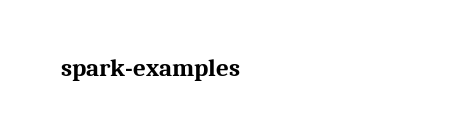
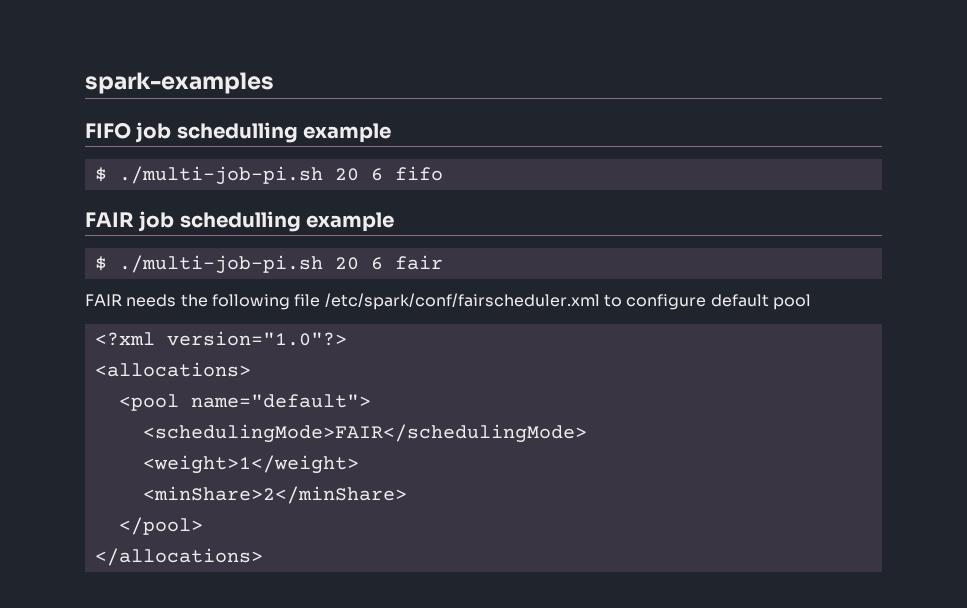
(240, 70) none -> [85,122,392,143] [94,166,443,185] [85,211,395,232] [94,255,443,274] [85,293,811,310] [94,331,347,346] [94,362,251,377] [118,394,371,411] [142,424,587,443] [142,455,359,474] [142,486,407,504] [118,517,203,535] [94,548,263,566] // FIFO job schedulling example // $ ./multi-job-pi.sh 20 6 fifo // FAIR job schedulling example // $ ./multi-job-pi.sh 20 6 fair // FAIR needs the following file /etc/spark/conf/fairscheduler.xml to configure default pool // <?xml version="1.0"?> // <allocations> // <pool name="default"> // <schedulingMode>FAIR</schedulingMode> // <weight>1</weight> // <minShare>2</minShare> // </pool> // </allocations>

